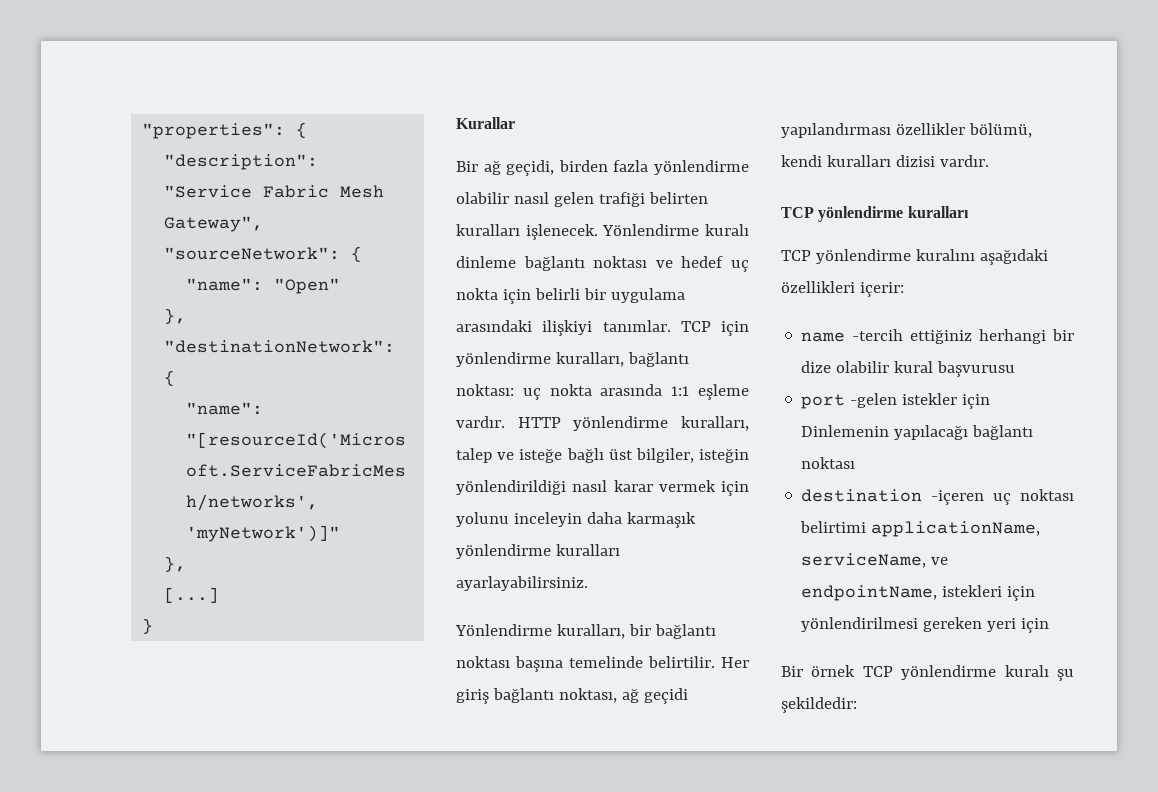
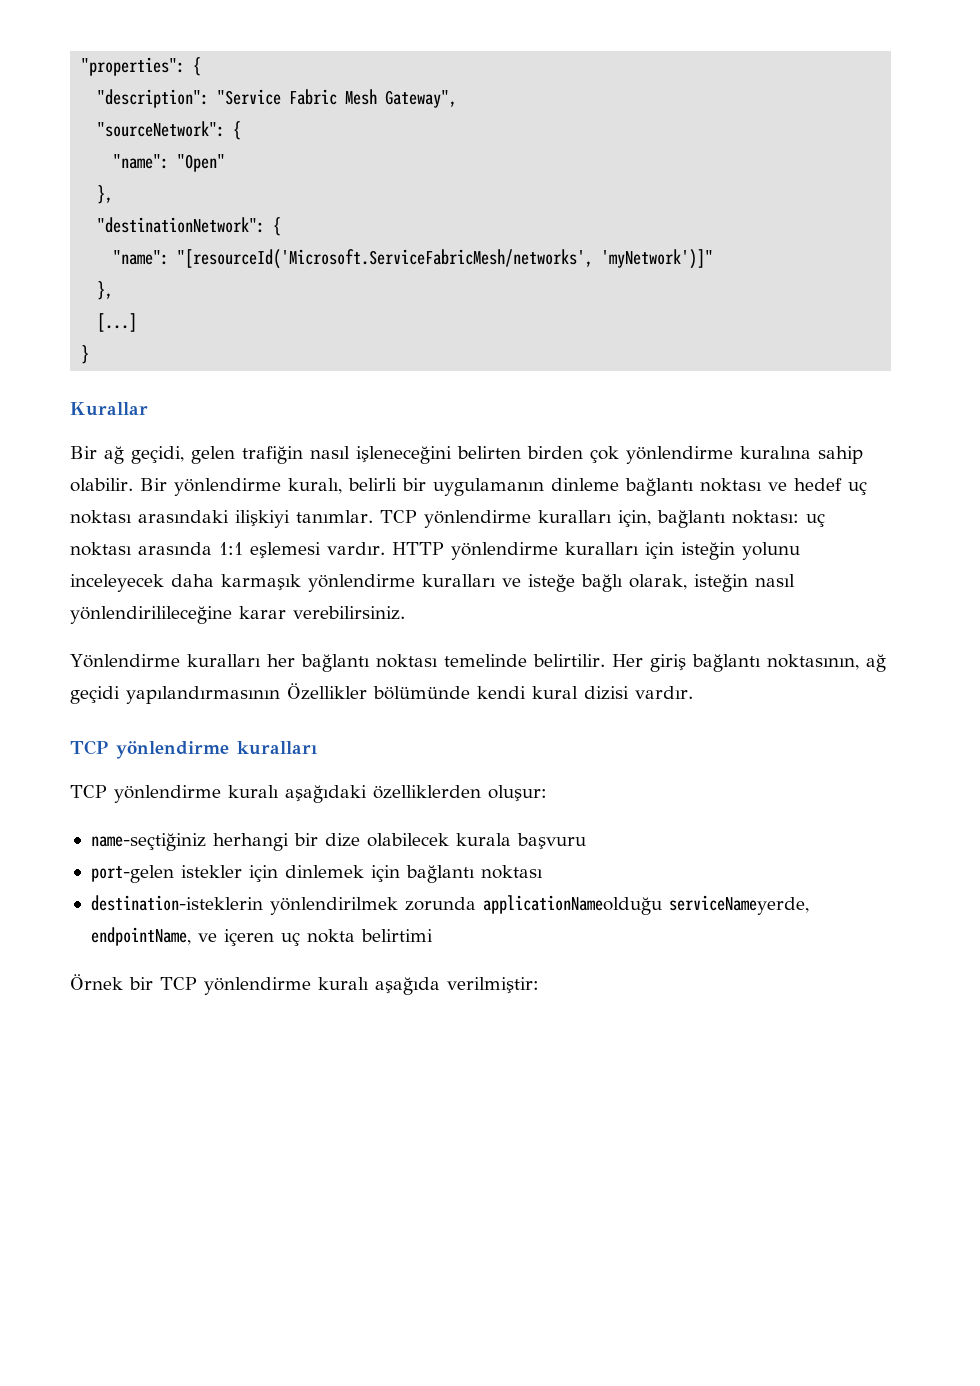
[558,160,749,175] [456,192,708,207] [456,224,749,240] birden fazla yönlendirme olabilir nasıl gelen trafiği belirten kuralları işlenecek. Yönlendirme kuralı -> [191,446,863,464] [70,478,544,496] gelen trafiğin nasıl işleneceğini belirten birden çok yönlendirme kuralına sahip olabilir. Bir yönlendirme kuralı, belirli bir uygulamanın
[456,288,685,304] nokta için belirli bir uygulama -> [70,510,132,524] noktası
[721,321,749,336] [456,352,624,367] için yönlendirme kuralları, -> [423,510,651,528] yönlendirme kuralları için,
[549,384,592,396] nokta -> [70,542,132,556] noktası
[698,384,749,400] eşleme -> [250,542,321,559] eşlemesi
[681,416,749,431] [456,448,749,463] [456,480,749,496] [456,512,696,528] [456,544,620,559] [456,576,588,591] [455,624,716,639] [456,656,563,672] kuralları, talep ve isteğe bağlı üst bilgiler, isteğin yönlendirildiği nasıl karar vermek için yolunu inceleyin daha karmaşık yönlendirme kuralları ayarlayabilirsiniz. // Yönlendirme kuralları, bir bağlantı noktası başına -> [564,542,800,560] [70,574,795,592] [70,606,405,624] [70,654,438,672] kuralları için isteğin yolunu inceleyecek daha karmaşık yönlendirme kuralları ve isteğe bağlı olarak, isteğin nasıl yönlendirilileceğine karar verebilirsiniz. // Yönlendirme kuralları her bağlantı noktası
[558,688,617,703] noktası, -> [766,654,859,670] noktasının,
[781,123,1032,138] [781,155,891,167] yapılandırması özellikler bölümü, kendi kuralları -> [126,683,578,704] yapılandırmasının Özellikler bölümünde kendi kural
[915,249,1048,265] [781,281,904,297] [801,329,1074,344] [801,361,1016,377] [801,393,991,409] [801,425,1034,440] [801,457,856,469] [801,489,1074,505] [800,521,1041,537] [801,553,949,568] [801,585,1036,601] [801,617,1050,633] [781,665,1074,681] [781,697,857,713] kuralını aşağıdaki özellikleri içerir: // name -tercih ettiğiniz herhangi bir dize olabilir kural başvurusu // port -gelen istekler için Dinlemenin yapılacağı bağlantı noktası // destination -içeren uç noktası belirtimi applicationName, serviceName, ve endpointName, istekleri için yönlendirilmesi gereken yeri için // Bir örnek TCP yönlendirme kuralı şu şekildedir: -> [228,785,547,803] [90,833,586,851] [90,865,543,883] [90,895,809,915] [90,927,433,946] [70,974,539,995] kuralı aşağıdaki özelliklerden oluşur: // name-seçtiğiniz herhangi bir dize olabilecek kurala başvuru // port-gelen istekler için dinlemek için bağlantı noktası // destination-isteklerin yönlendirilmek zorunda applicationNameolduğu serviceNameyerde, endpointName, ve içeren uç nokta belirtimi // Örnek bir TCP yönlendirme kuralı aşağıda verilmiştir:

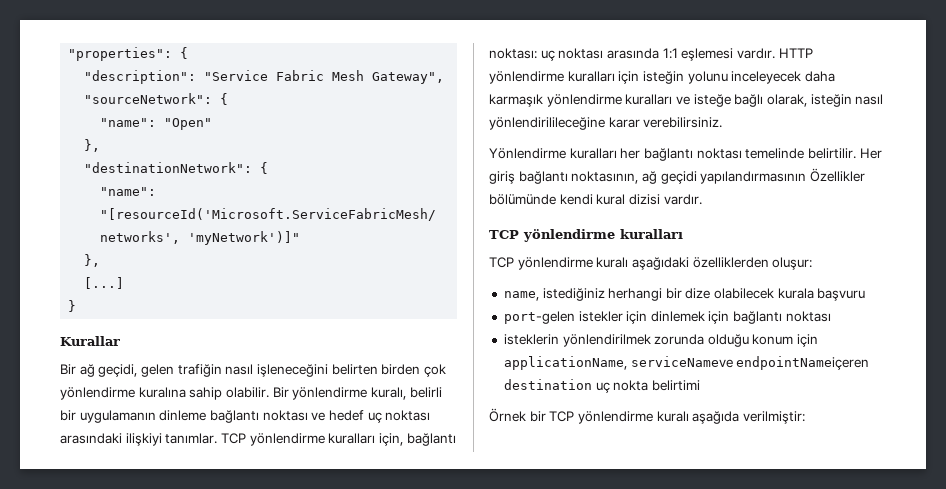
[90,833,206,851] name-seçtiğiniz -> [503,288,605,301] name, istediğiniz
[90,895,263,911] destination-isteklerin -> [503,334,559,345] isteklerin
[482,895,809,915] [90,927,274,946] applicationNameolduğu serviceNameyerde, endpointName, ve içeren -> [707,334,819,347] [503,356,870,370] [503,379,592,390] olduğu konum için applicationName, serviceNameve endpointNameiçeren destination

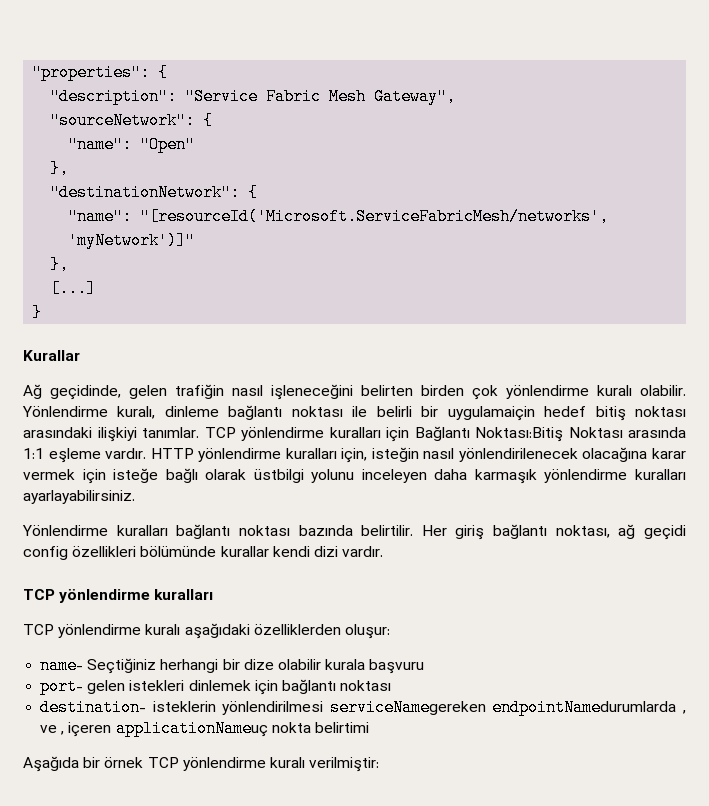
[60,364,138,377] Bir ağ geçidi, -> [23,384,121,400] Ağ geçidinde,
[138,387,442,400] [60,410,382,423] kuralına sahip olabilir. Bir yönlendirme kuralı, belirli bir uygulamanın dinleme bağlantı noktası ve hedef uç -> [597,385,686,396] [22,405,626,421] kuralı olabilir. Yönlendirme kuralı, dinleme bağlantı noktası ile belirli bir uygulamaiçin hedef bitiş
[378,433,456,446] [489,48,604,61] için, bağlantı noktası: uç noktası -> [386,426,623,442] için Bağlantı Noktası:Bitiş Noktası
[681,48,734,61] eşlemesi -> [48,448,101,463] eşleme
[618,71,835,84] [489,94,884,107] [489,117,723,130] için isteğin yolunu inceleyecek daha karmaşık yönlendirme kuralları ve isteğe bağlı olarak, isteğin nasıl yönlendirilileceğine karar verebilirsiniz. -> [341,447,686,463] [23,468,686,484] [23,490,135,504] için, isteğin nasıl yönlendirilenecek olacağına karar vermek için isteğe bağlı olarak üstbilgi yolunu inceleyen daha karmaşık yönlendirme kuralları ayarlayabilirsiniz.
[620,148,805,161] her bağlantı noktası temelinde -> [176,524,353,539] bağlantı noktası bazında
[571,171,639,184] noktasının, -> [555,525,610,538] noktası,
[700,168,865,184] [489,194,660,205] yapılandırmasının Özellikler bölümünde kendi kural dizisi -> [23,546,338,560] config özellikleri bölümünde kurallar kendi dizi
[503,288,605,301] name, istediğiniz -> [40,657,157,674] name- Seçtiğiniz
[714,288,775,299] olabilecek -> [277,659,321,670] olabilir
[503,311,648,324] port-gelen istekler için -> [40,678,185,695] port- gelen istekleri
[503,334,819,347] [503,356,870,370] [503,379,610,393] isteklerin yönlendirilmek zorunda olduğu konum için applicationName, serviceNameve endpointNameiçeren destination uç -> [40,699,687,716] [40,720,268,737] destination- isteklerin yönlendirilmesi serviceNamegereken endpointNamedurumlarda , ve , içeren applicationNameuç
[489,408,740,424] Örnek bir TCP yönlendirme kuralı aşağıda -> [23,756,305,772] Aşağıda bir örnek TCP yönlendirme kuralı

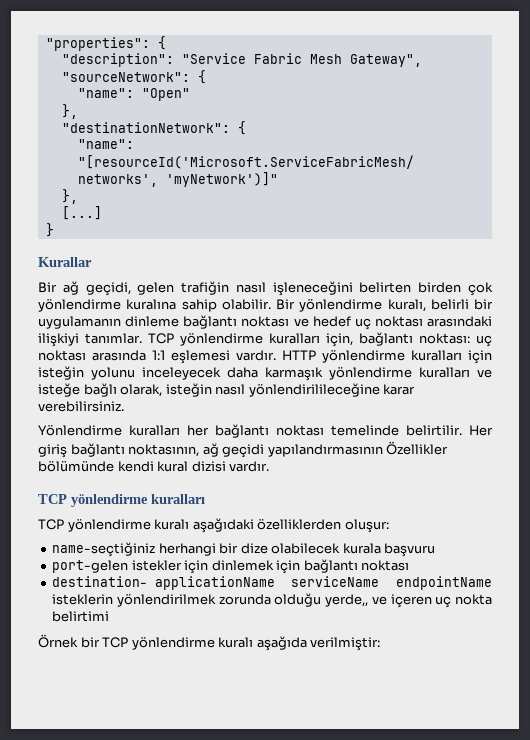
[23,384,121,400] Ağ geçidinde, -> [38,281,131,296] Bir ağ geçidi,
[597,385,686,396] [22,405,626,421] kuralı olabilir. Yönlendirme kuralı, dinleme bağlantı noktası ile belirli bir uygulamaiçin hedef bitiş -> [126,299,493,312] [38,315,371,330] kuralına sahip olabilir. Bir yönlendirme kuralı, belirli bir uygulamanın dinleme bağlantı noktası ve hedef uç
[386,426,623,442] için Bağlantı Noktası:Bitiş Noktası -> [326,332,492,347] [38,350,86,361] için, bağlantı noktası: uç noktası
[48,448,101,463] eşleme -> [171,350,230,364] eşlemesi
[341,447,686,463] [23,468,686,484] [23,490,135,504] için, isteğin nasıl yönlendirilenecek olacağına karar vermek için isteğe bağlı olarak üstbilgi yolunu inceleyen daha karmaşık yönlendirme kuralları ayarlayabilirsiniz. -> [468,350,492,364] [38,366,492,381] [38,383,416,397] [38,401,124,412] için isteğin yolunu inceleyecek daha karmaşık yönlendirme kuralları ve isteğe bağlı olarak, isteğin nasıl yönlendirilileceğine karar verebilirsiniz.
[176,524,353,539] bağlantı noktası bazında -> [187,424,399,438] her bağlantı noktası temelinde
[555,525,610,538] noktası, -> [128,444,200,457] noktasının,
[23,546,338,560] config özellikleri bölümünde kurallar kendi dizi -> [267,441,449,457] [38,461,226,472] yapılandırmasının Özellikler bölümünde kendi kural dizisi
[40,657,157,674] name- Seçtiğiniz -> [52,542,156,557] name-seçtiğiniz
[277,659,321,670] olabilir -> [271,543,341,554] olabilecek
[40,678,185,695] port- gelen istekleri -> [52,560,209,574] port-gelen istekler için
[152,699,687,716] [40,720,268,737] isteklerin yönlendirilmesi serviceNamegereken endpointNamedurumlarda , ve , içeren applicationNameuç -> [154,576,492,590] [52,593,452,608] applicationName serviceName endpointName isteklerin yönlendirilmek zorunda olduğu yerde,, ve içeren uç
[23,756,305,772] Aşağıda bir örnek TCP yönlendirme kuralı -> [38,634,307,651] Örnek bir TCP yönlendirme kuralı aşağıda

